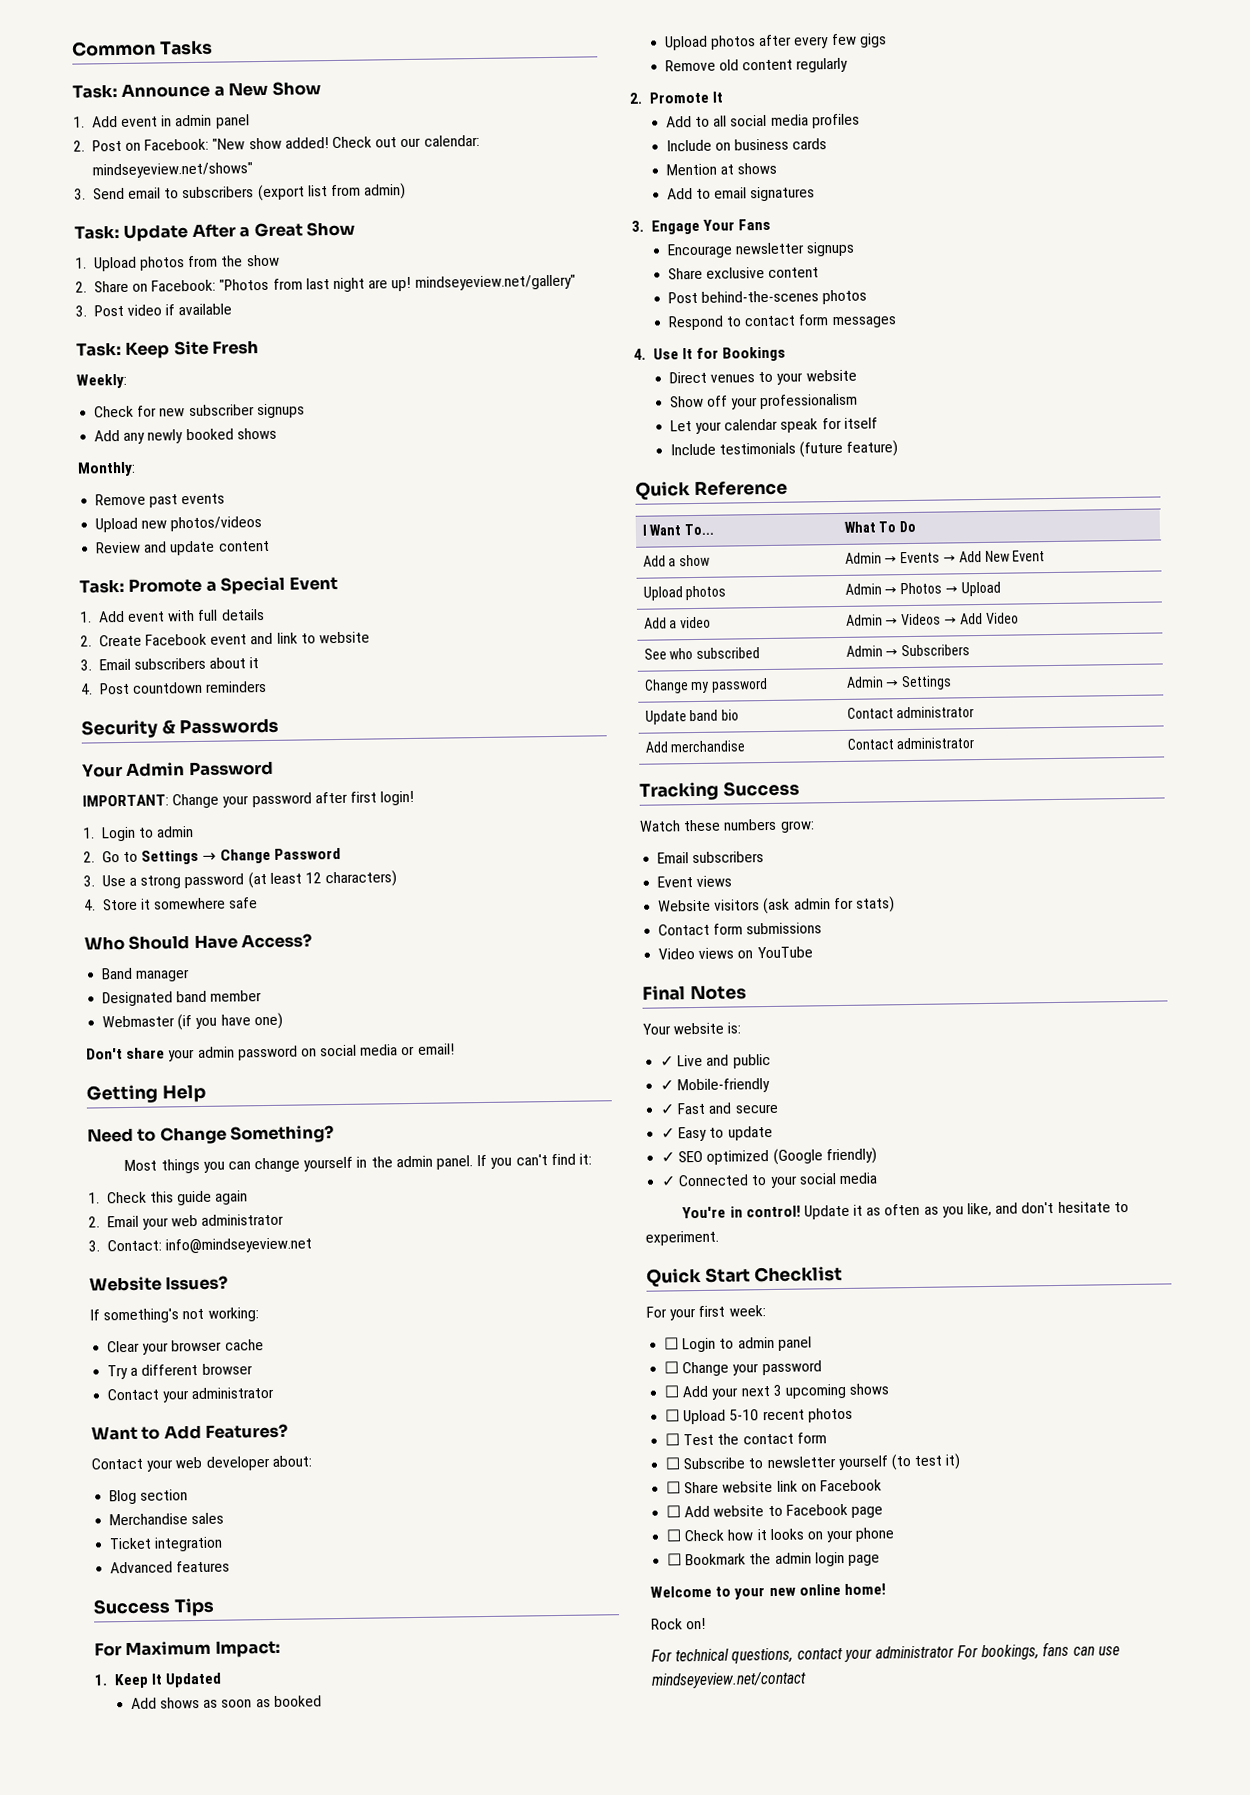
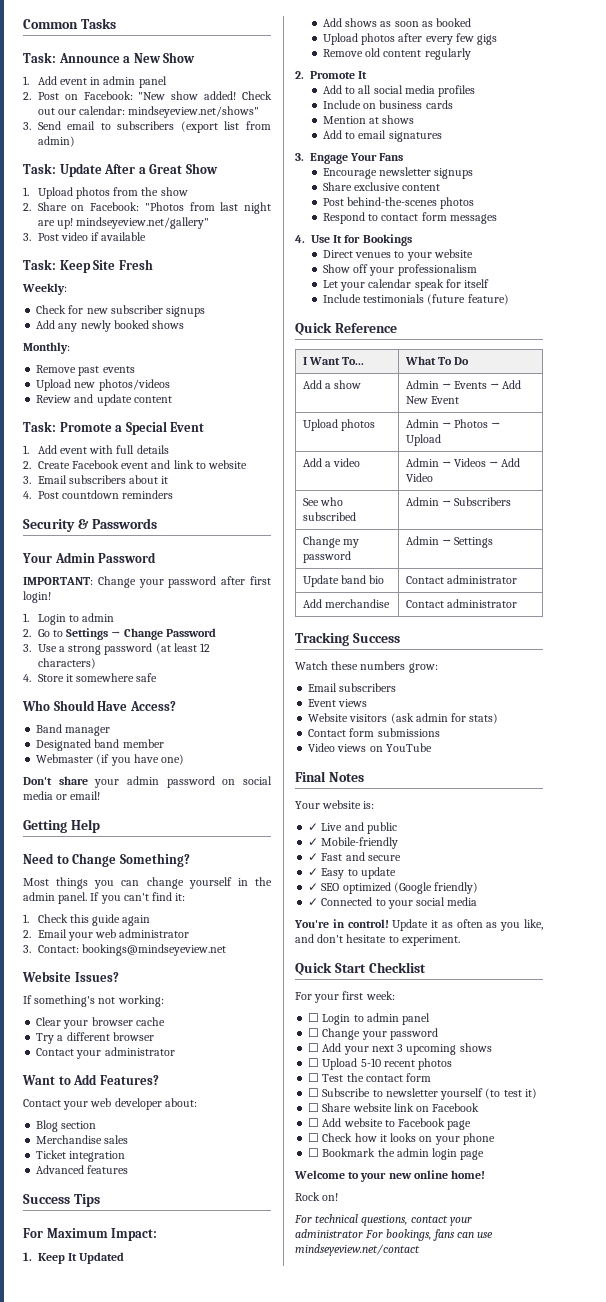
[165,1237,313,1254] info@mindseyeview.net -> [82,944,227,956] bookings@mindseyeview.net

